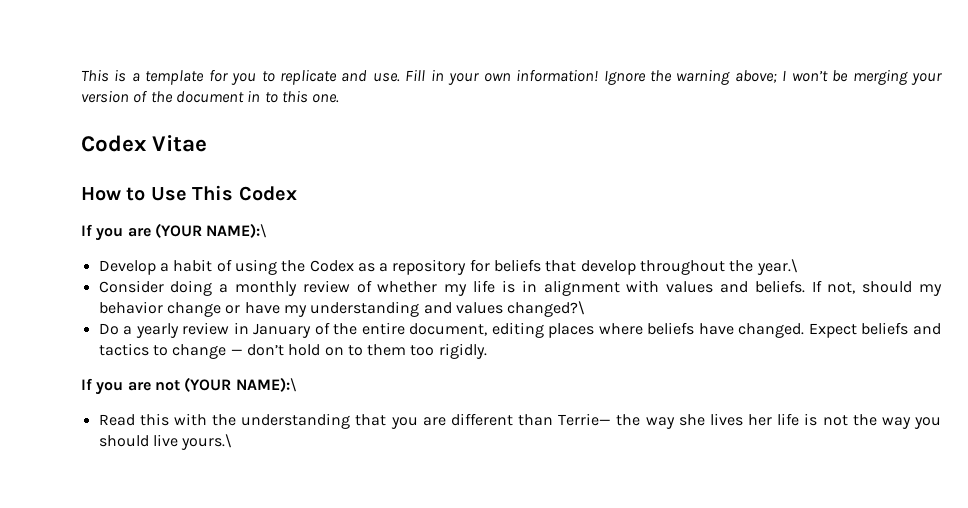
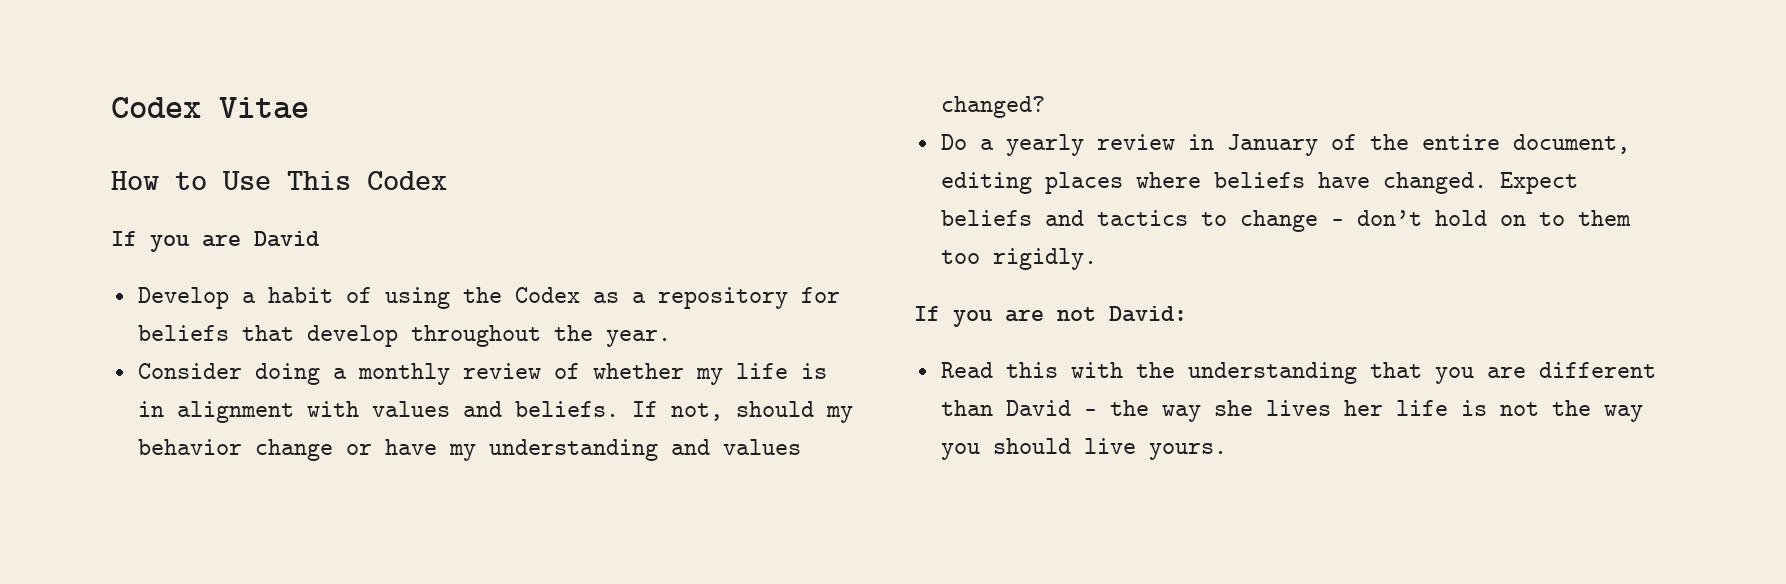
[81,69,942,85] [81,90,340,103] This is a template for you to replicate and use. Fill in your own information! Ignore the warning above; I won’t be merging your version of the document in to this one. // -> (111, 107) none
[154,223,268,238] (YOUR NAME):\ -> [254,231,320,247] David
[756,259,798,275] year.\ -> [605,330,671,347] year.
[507,301,586,317] changed?\ -> [940,96,1045,118] changed?
[184,377,297,392] (YOUR NAME):\ -> [1109,306,1187,322] David:
[558,413,612,426] Terrie— -> [1005,400,1097,416] David —
[181,434,233,450] yours.\ -> [1148,443,1227,460] yours.

